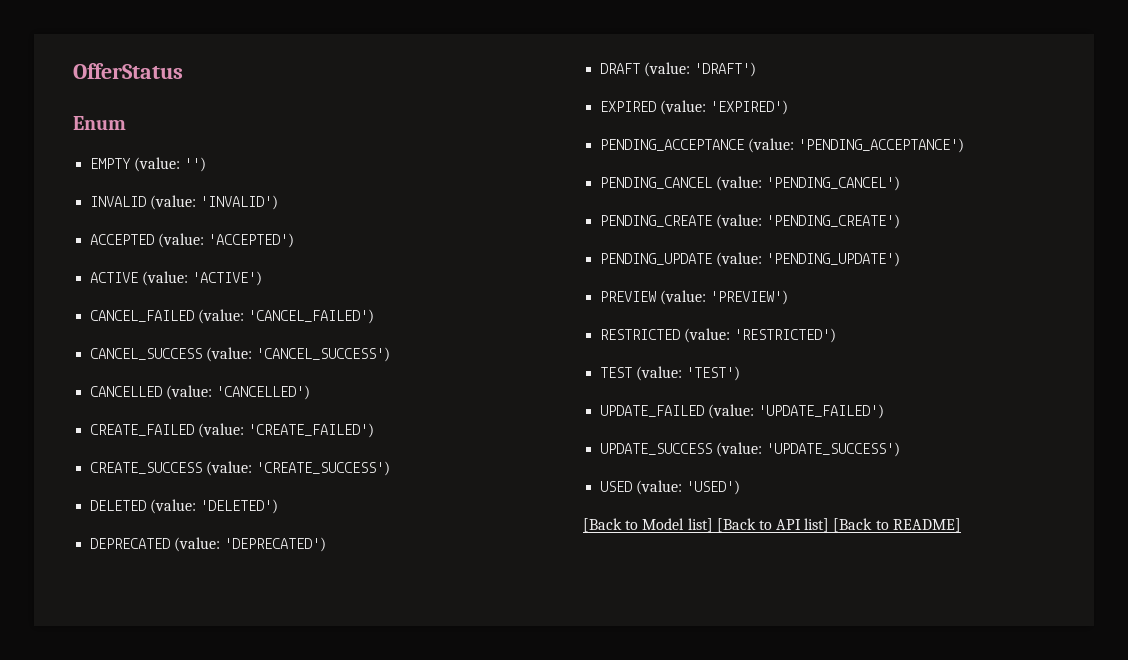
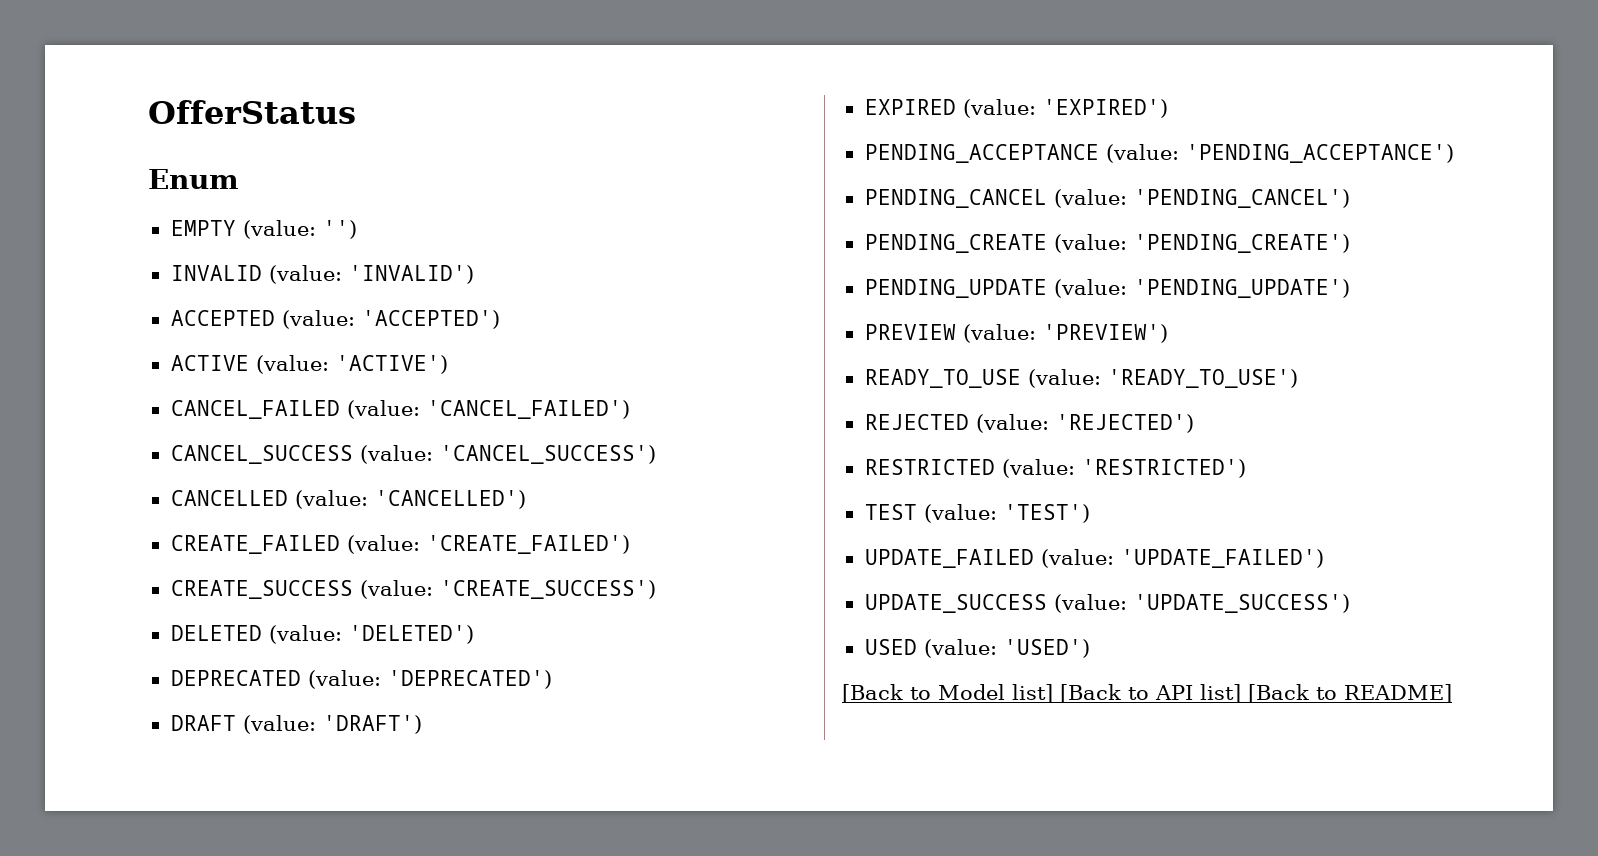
(789, 297) none -> [864,369,1298,388] [864,414,1194,433] // READY_TO_USE (value: 'READY_TO_USE') // REJECTED (value: 'REJECTED')

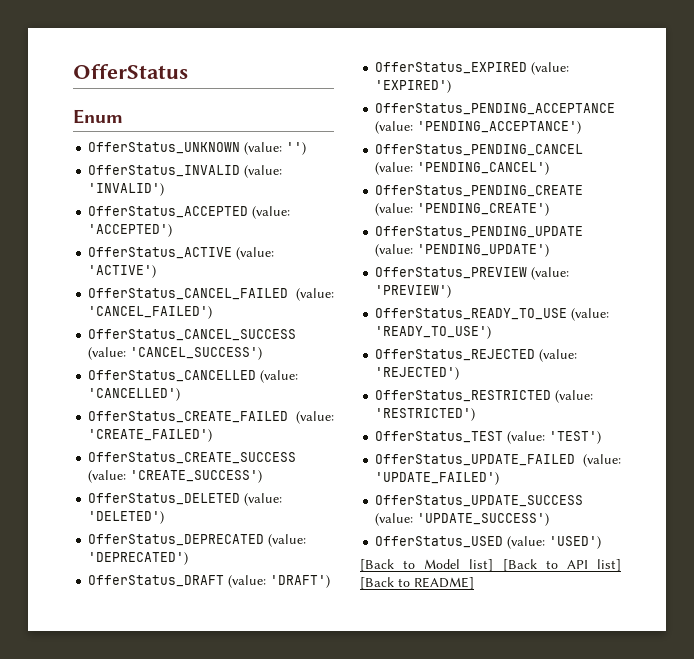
[170,220,236,236] EMPTY -> [88,142,241,154] OfferStatus_UNKNOWN
[170,265,262,281] INVALID -> [88,165,241,177] OfferStatus_INVALID
[170,310,275,326] ACCEPTED -> [88,206,249,218] OfferStatus_ACCEPTED
[170,355,249,371] ACTIVE -> [88,247,233,259] OfferStatus_ACTIVE
[170,400,340,419] CANCEL_FAILED -> [88,288,289,300] OfferStatus_CANCEL_FAILED
[170,445,353,464] CANCEL_SUCCESS -> [88,329,297,341] OfferStatus_CANCEL_SUCCESS
[170,490,288,506] CANCELLED -> [88,370,257,382] OfferStatus_CANCELLED
[170,535,340,554] CREATE_FAILED -> [88,411,289,423] OfferStatus_CREATE_FAILED
[170,580,353,599] CREATE_SUCCESS -> [88,452,297,464] OfferStatus_CREATE_SUCCESS
[170,625,262,641] DELETED -> [88,493,241,505] OfferStatus_DELETED
[170,670,301,686] DEPRECATED -> [88,534,265,546] OfferStatus_DEPRECATED
[170,715,236,731] DRAFT -> [88,575,225,587] OfferStatus_DRAFT
[864,99,956,115] EXPIRED -> [375,62,528,74] OfferStatus_EXPIRED
[864,144,1099,163] PENDING_ACCEPTANCE -> [375,103,616,115] OfferStatus_PENDING_ACCEPTANCE
[864,189,1047,208] PENDING_CANCEL -> [375,144,584,156] OfferStatus_PENDING_CANCEL
[864,234,1047,253] PENDING_CREATE -> [375,185,584,197] OfferStatus_PENDING_CREATE
[864,279,1047,298] PENDING_UPDATE -> [375,226,584,238] OfferStatus_PENDING_UPDATE
[864,324,956,340] PREVIEW -> [375,267,528,279] OfferStatus_PREVIEW
[864,369,1021,388] READY_TO_USE -> [375,308,568,320] OfferStatus_READY_TO_USE
[864,414,969,430] REJECTED -> [375,349,536,361] OfferStatus_REJECTED
[864,459,995,475] RESTRICTED -> [375,390,552,402] OfferStatus_RESTRICTED
[864,504,917,520] TEST -> [375,431,504,443] OfferStatus_TEST
[864,549,1034,568] UPDATE_FAILED -> [375,454,576,466] OfferStatus_UPDATE_FAILED
[864,594,1047,613] UPDATE_SUCCESS -> [375,495,584,507] OfferStatus_UPDATE_SUCCESS
[864,639,917,655] USED -> [375,536,504,548] OfferStatus_USED

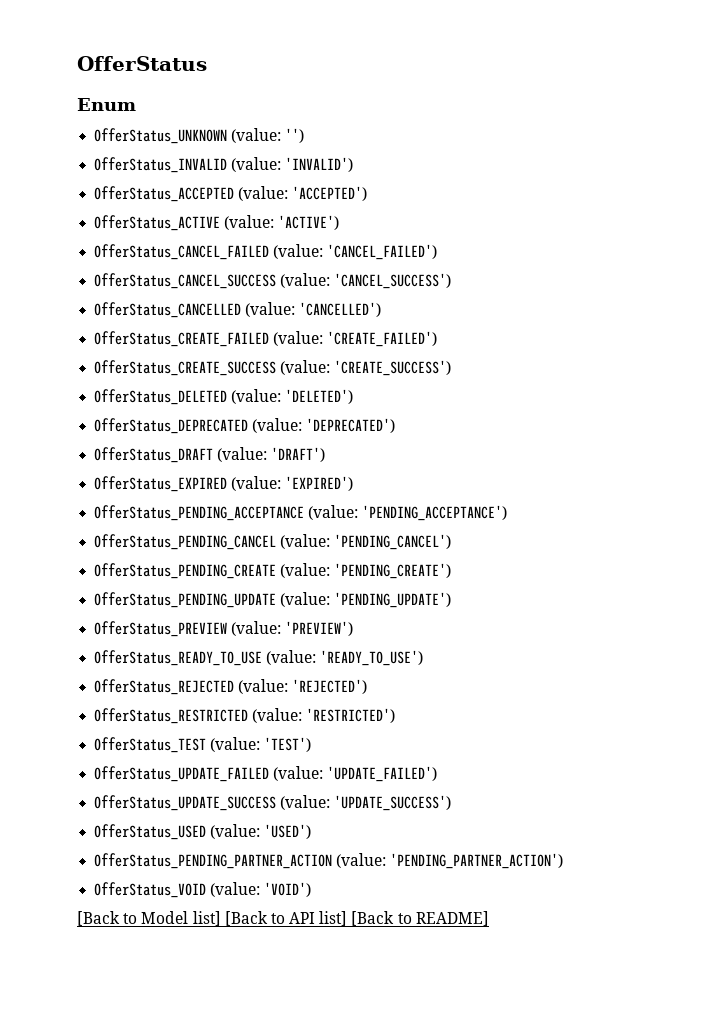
(602, 542) none -> [94,853,564,869] [94,882,312,898] // OfferStatus_PENDING_PARTNER_ACTION (value: 'PENDING_PARTNER_ACTION') // OfferStatus_VOID (value: 'VOID')

